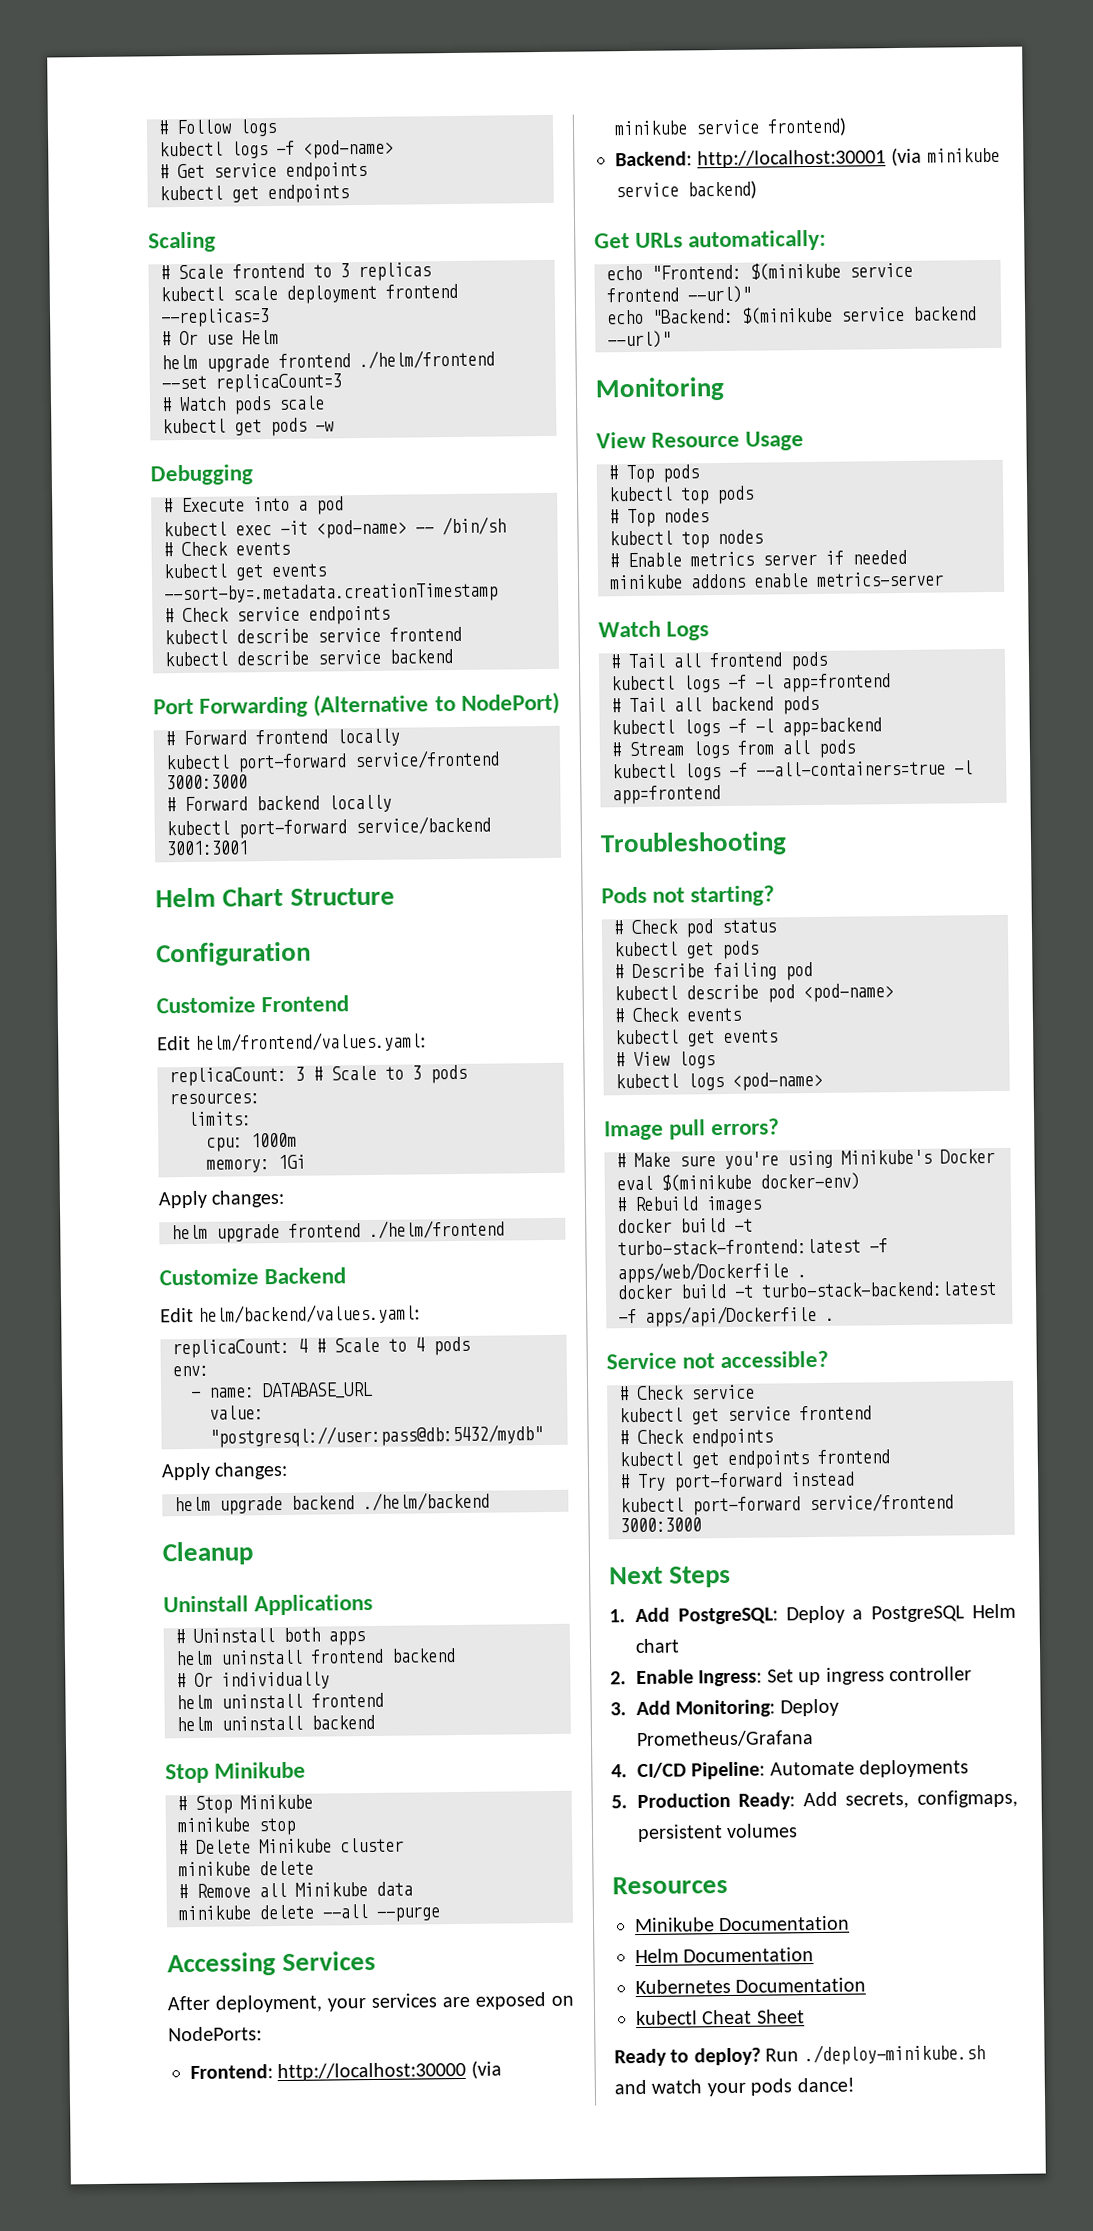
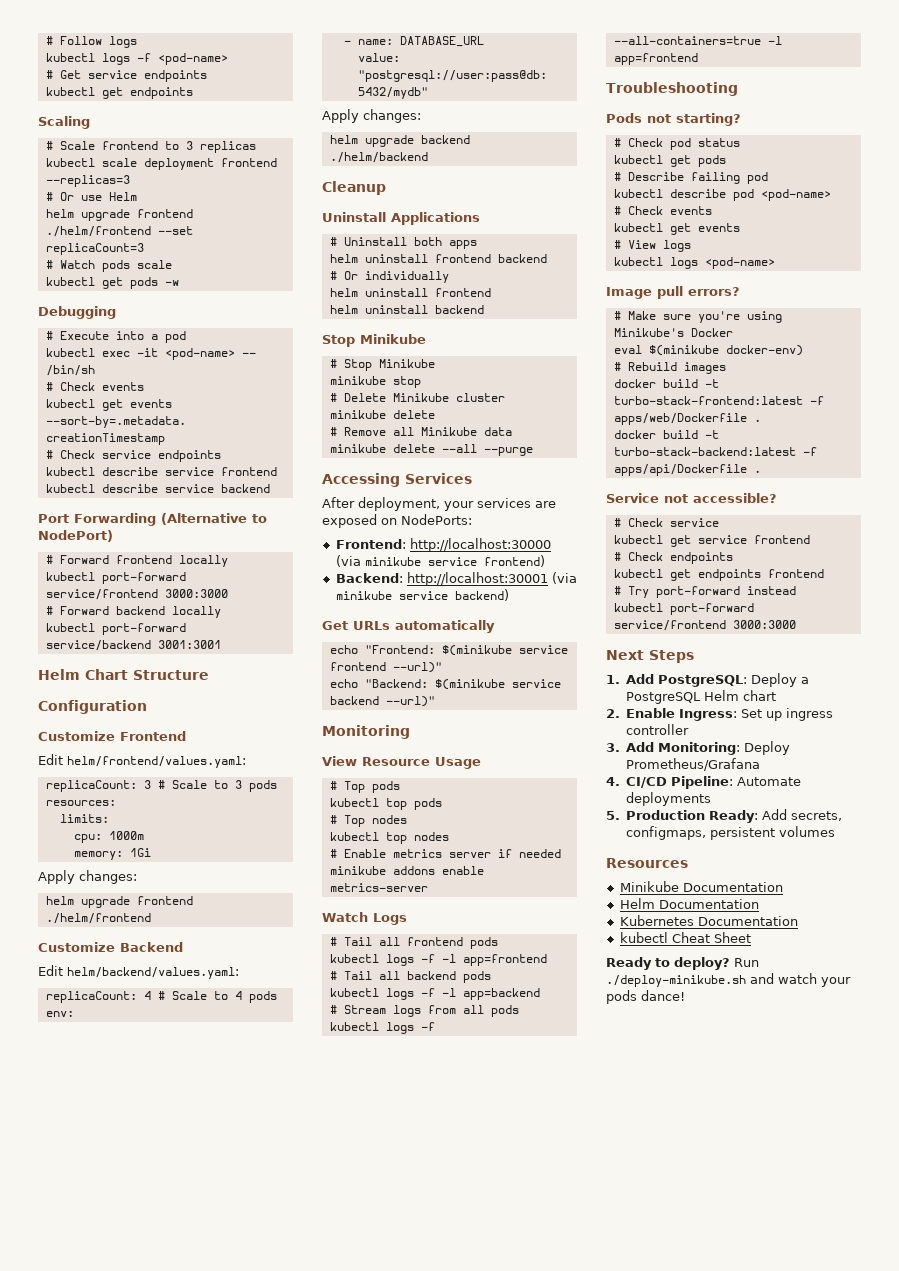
[688,229,827,252] automatically: -> [395,620,495,633] automatically

